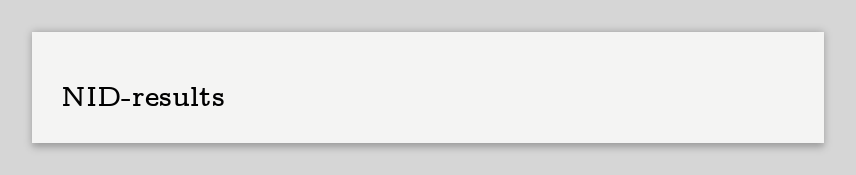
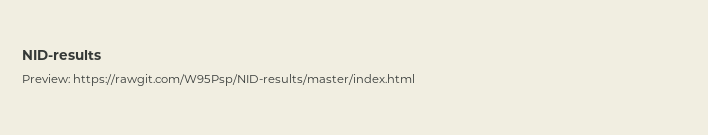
(225, 96) none -> [22,74,416,86] // Preview: https://rawgit.com/W95Psp/NID-results/master/index.html

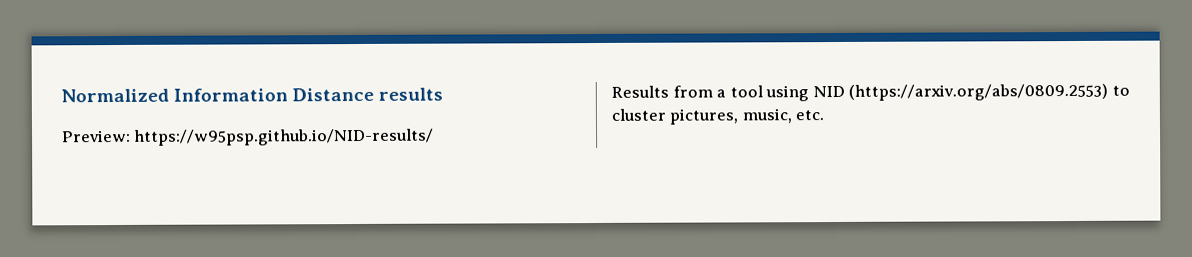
[22,50,101,60] [22,74,416,86] NID-results // Preview: https://rawgit.com/W95Psp/NID-results/master/index.html -> [61,87,444,103] [62,128,435,146] [611,83,1130,102] [611,108,825,125] Normalized Information Distance results // Preview: https://w95psp.github.io/NID-results/ // Results from a tool using NID (https://arxiv.org/abs/0809.2553) to cluster pictures, music, etc.

